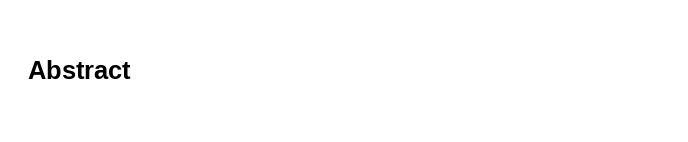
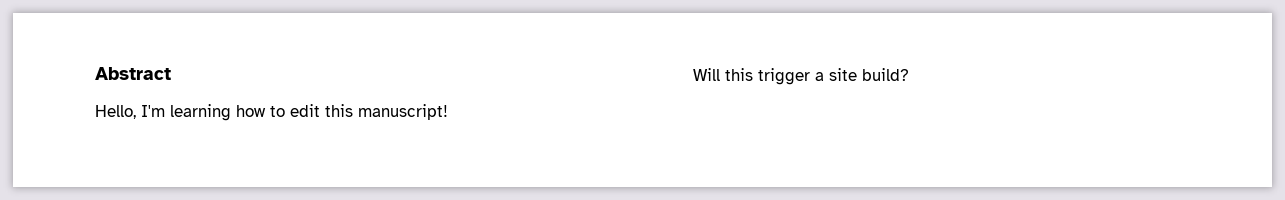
(131, 69) none -> [95,104,448,121] [693,68,909,85] // Hello, I'm learning how to edit this manuscript! // Will this trigger a site build?

